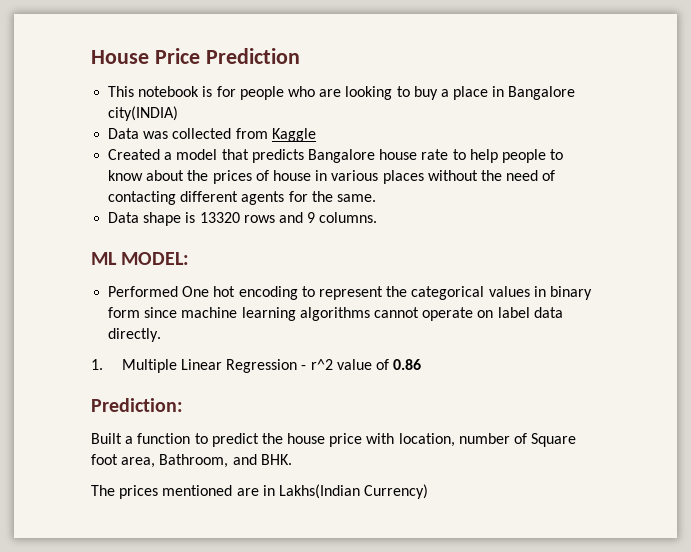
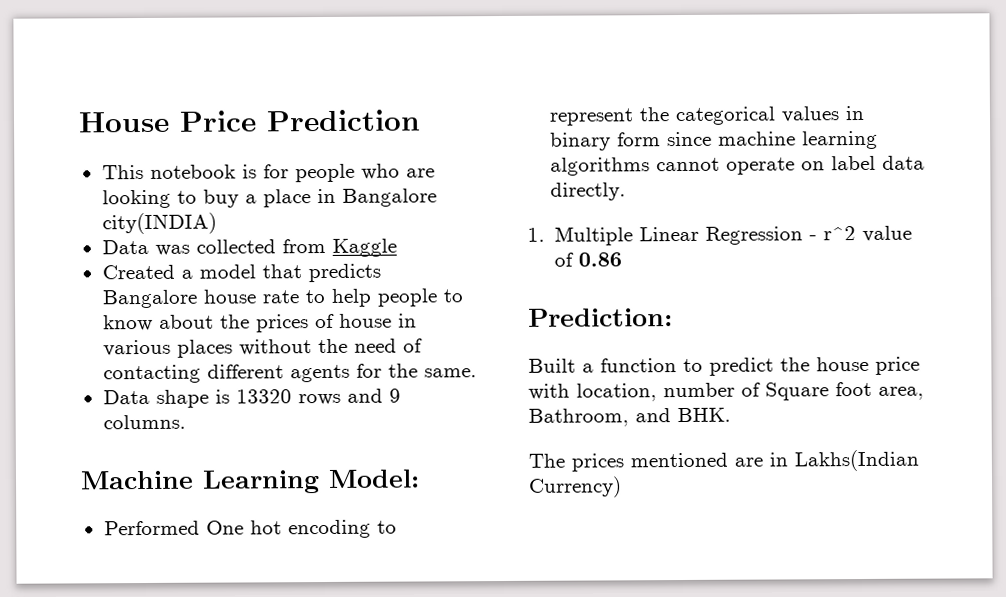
[91,252,190,265] ML MODEL: -> [80,469,420,494] Machine Learning Model:

